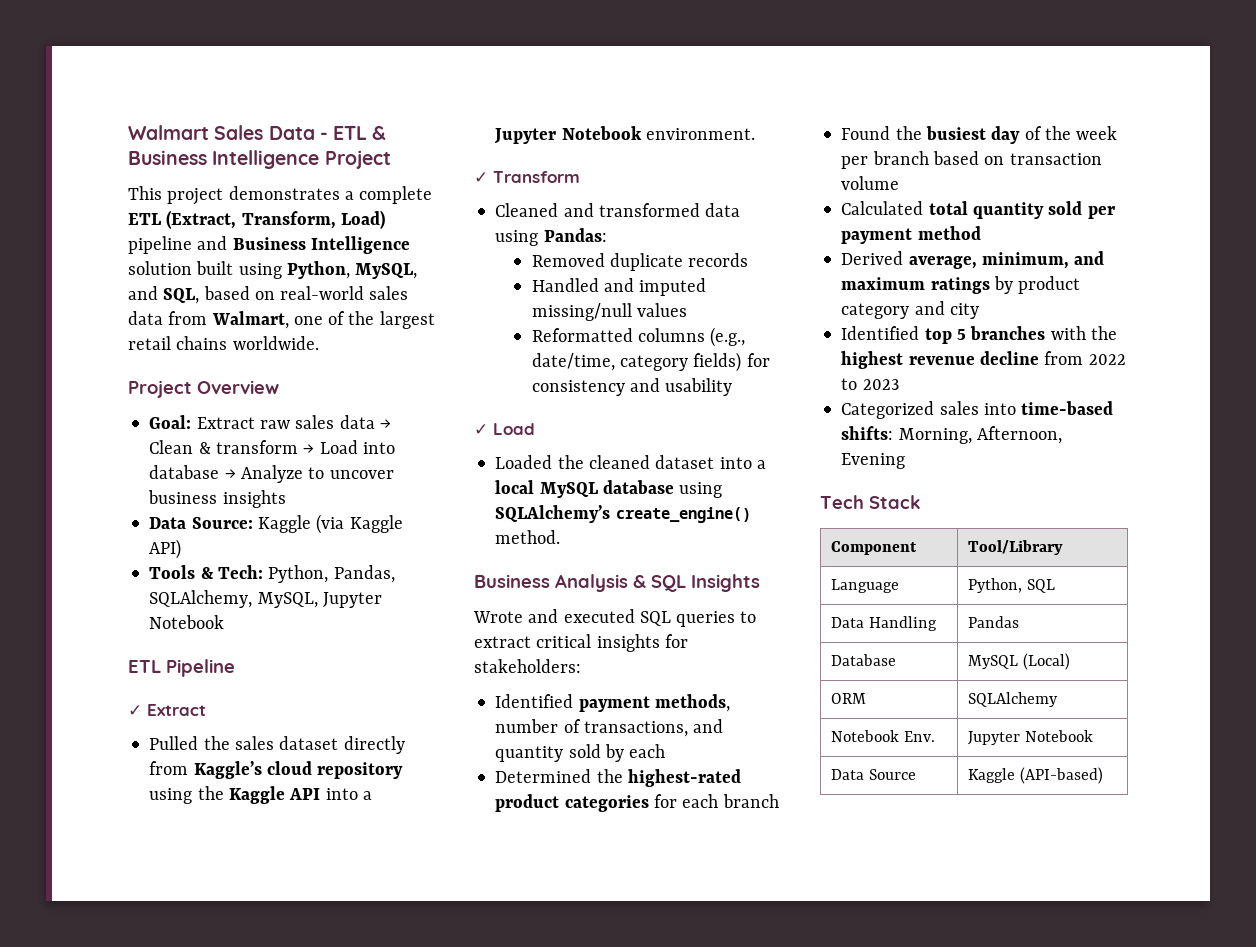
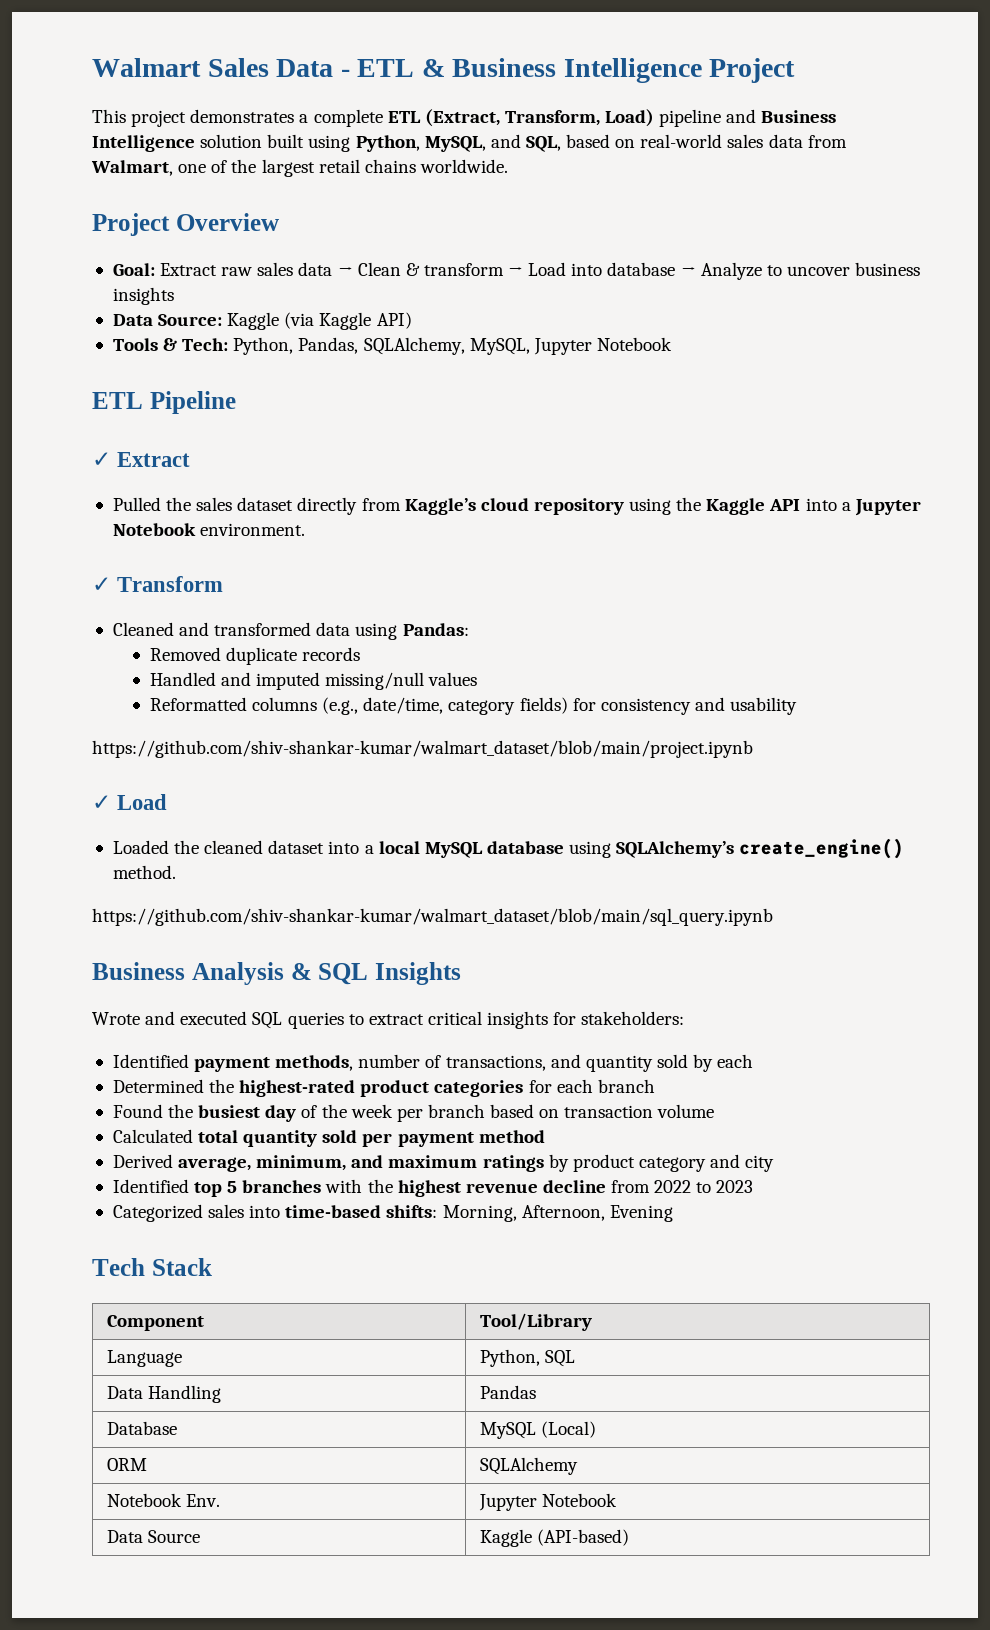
(733, 387) none -> [92,740,753,758] // https://github.com/shiv-shankar-kumar/walmart_dataset/blob/main/project.ipynb
(561, 537) none -> [92,908,773,926] // https://github.com/shiv-shankar-kumar/walmart_dataset/blob/main/sql_query.ipynb

